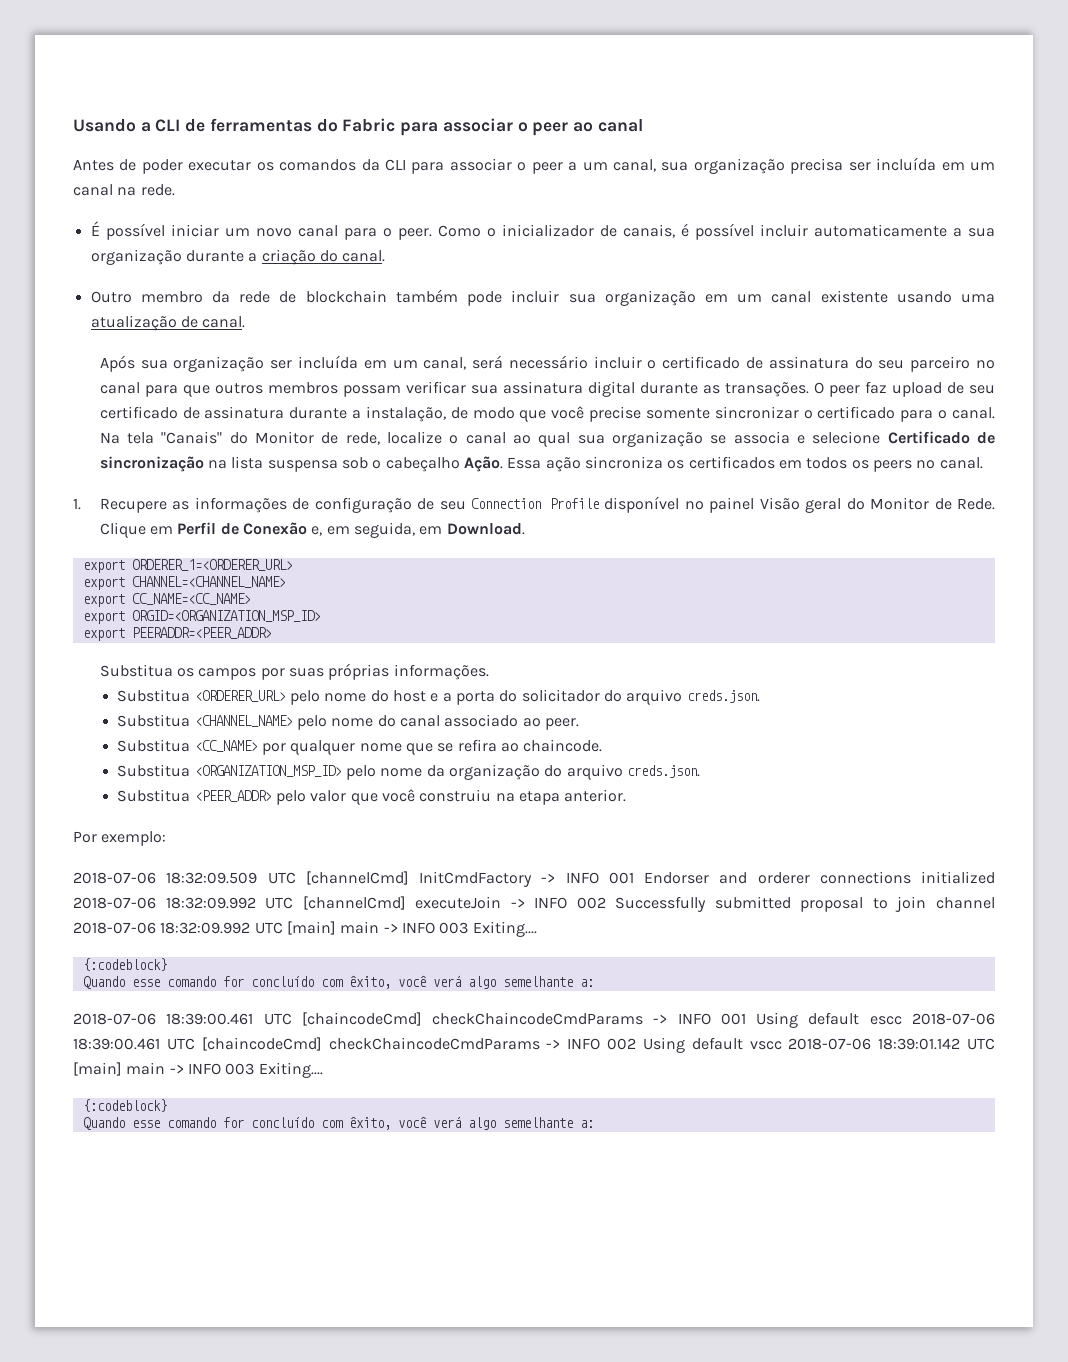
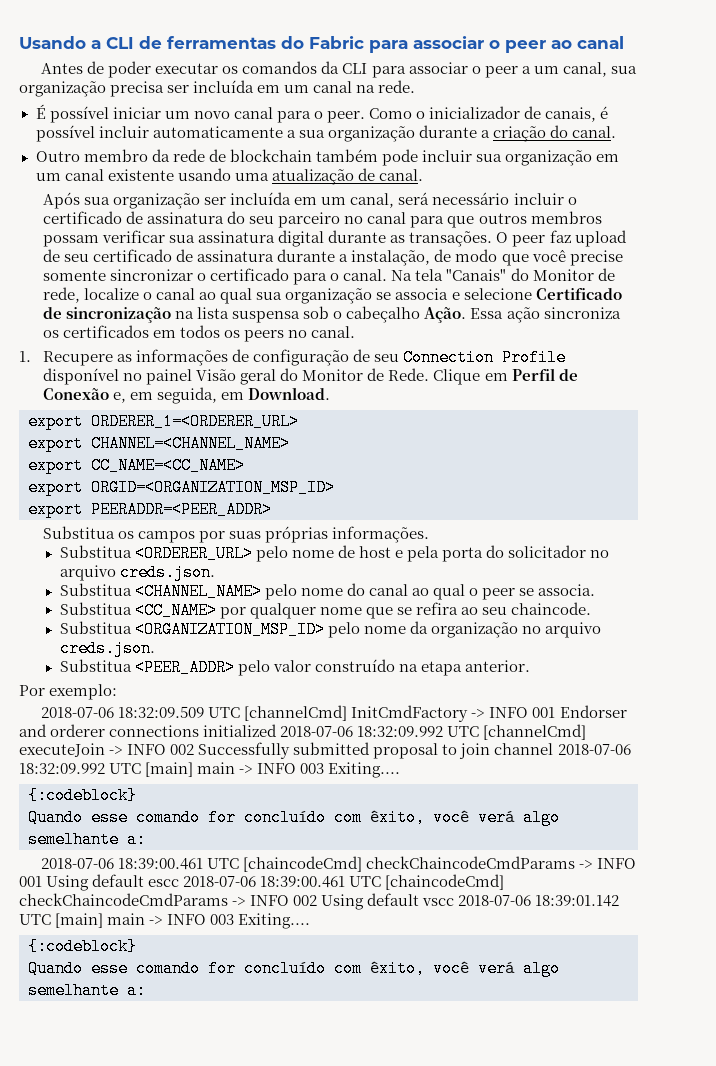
[370,690,389,702] do -> [337,545,355,558] de
[442,693,452,702] a -> [406,546,439,562] pela
[603,690,622,702] do -> [590,550,610,558] no
[444,714,579,730] associado ao peer. -> [411,584,596,600] ao qual o peer se associa.
(519, 747) none -> [481,607,507,615] seu
[544,765,563,777] do -> [521,626,541,634] no
[350,789,492,805] que você construiu -> [314,659,395,672] construído

